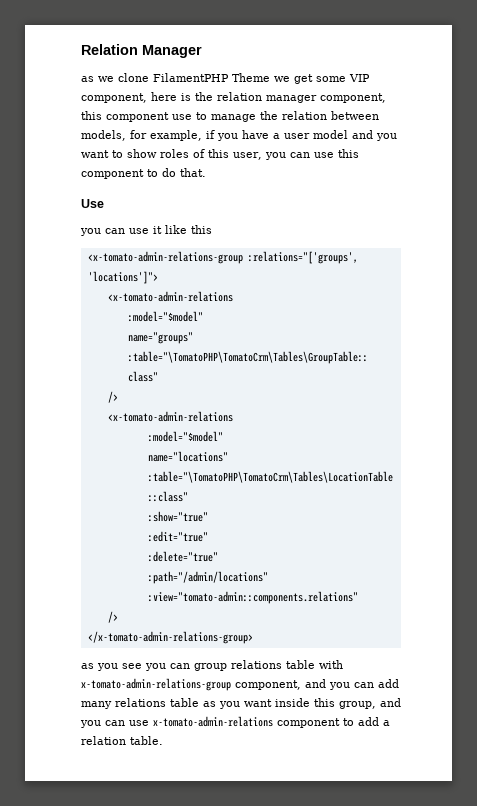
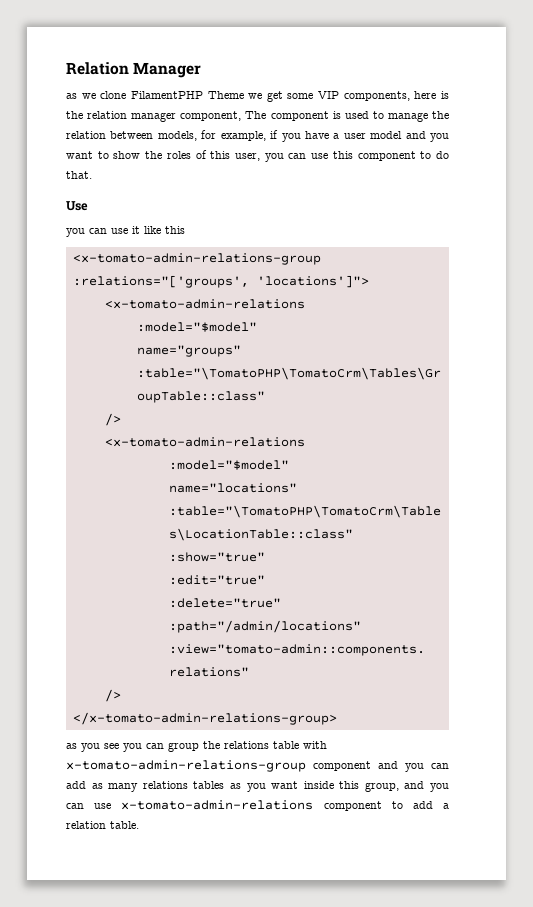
[81,93,147,103] component, -> [343,91,410,101] components,
[81,111,192,122] this component use -> [245,111,369,121] The component is used
(157, 153) none -> [145,151,163,159] the
(227, 667) none -> [203,741,220,749] the
[235,680,301,690] component, -> [313,761,371,771] component
(399, 683) none -> [91,783,103,789] as
[170,698,199,707] table -> [193,781,225,789] tables

